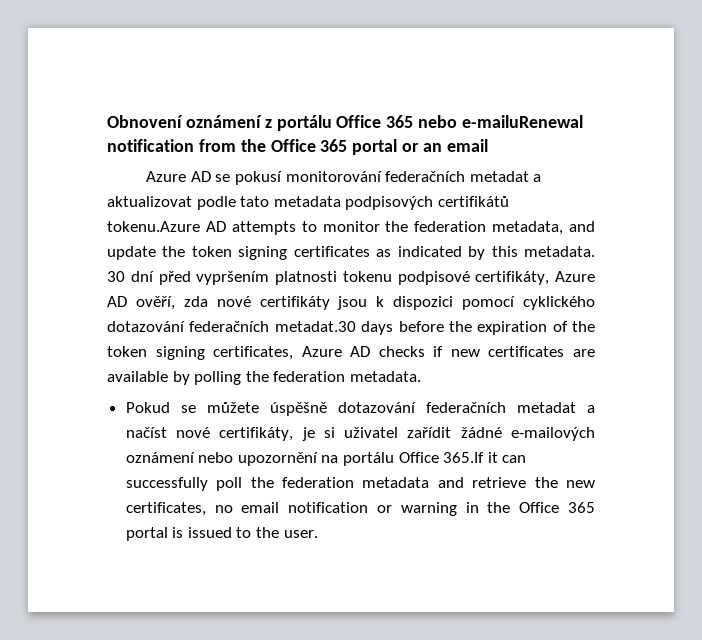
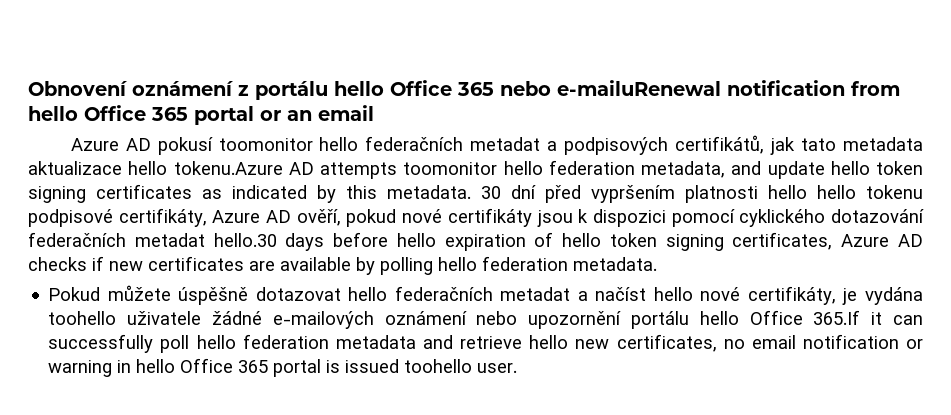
(332, 123) none -> [334,81,384,96] hello
[240,139,266,152] the -> [28,106,78,121] hello
[215,171,542,185] [107,196,509,210] [107,221,409,235] se pokusí monitorování federačních metadat a aktualizovat podle tato metadata podpisových certifikátů tokenu.Azure AD attempts to monitor the -> [157,135,923,155] [28,161,543,179] pokusí toomonitor hello federačních metadat a podpisových certifikátů, jak tato metadata aktualizace hello tokenu.Azure AD attempts toomonitor hello
[162,246,186,257] the -> [830,161,870,175] hello
(337, 278) none -> [768,185,856,199] hello hello
[183,296,208,307] zda -> [346,209,397,227] pokud
[274,321,356,332] metadat.30 -> [134,233,277,247] metadat hello.30
[448,321,472,332] the -> [396,233,436,247] hello
[572,321,595,332] the -> [562,233,602,247] hello
[245,371,269,382] the -> [438,257,477,271] hello
[180,405,196,413] se -> (101, 294) none
[337,402,416,413] dotazování -> [255,287,388,301] dotazovat hello
(167, 432) none -> [653,287,693,301] hello
[323,427,452,438] si uživatel zařídit -> [864,287,923,305] [48,311,202,325] vydána toohello uživatele
[321,452,395,466] na portálu -> [630,311,739,329] portálu hello
[250,477,274,488] the -> [196,335,236,349] hello
[534,477,558,488] the -> [529,335,569,349] hello
[487,502,511,513] the -> [136,359,176,373] hello
[236,527,280,538] to the -> [404,359,473,373] toohello

